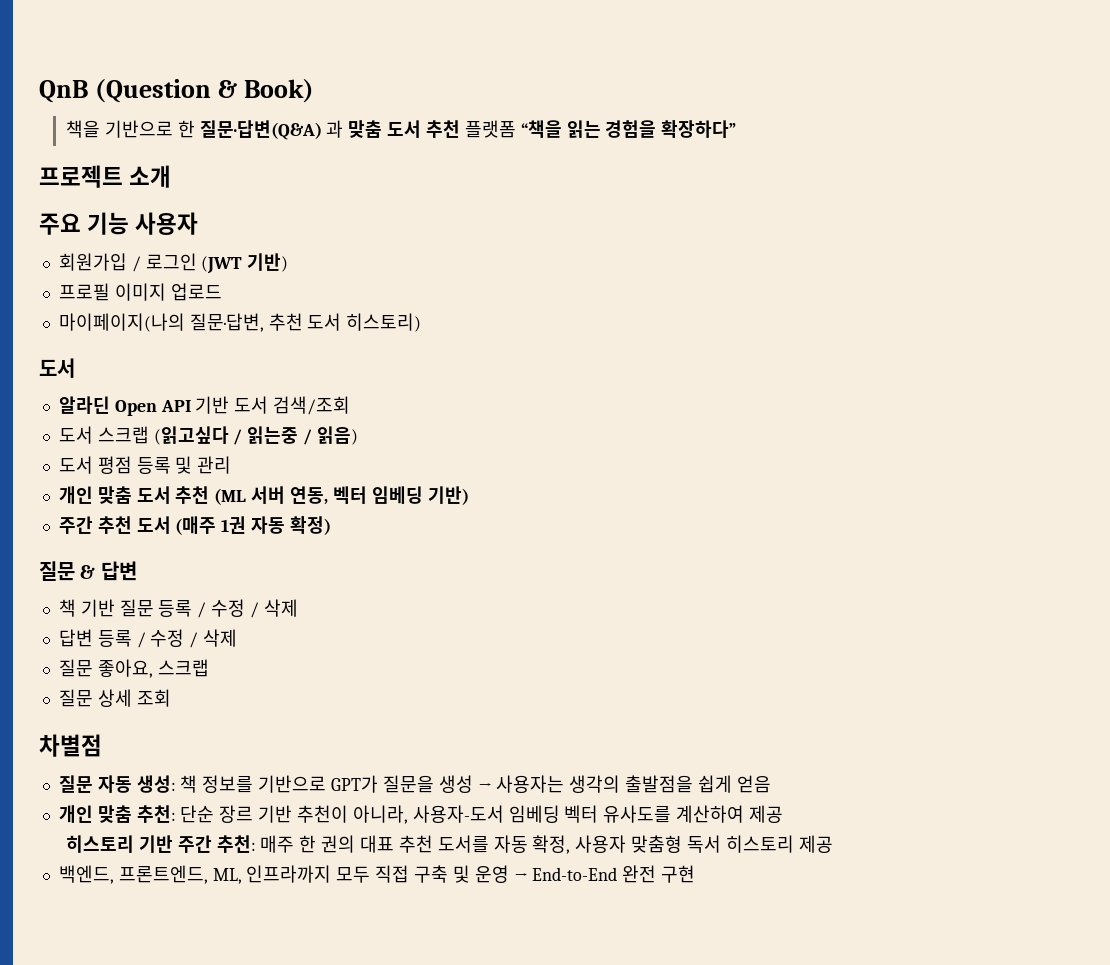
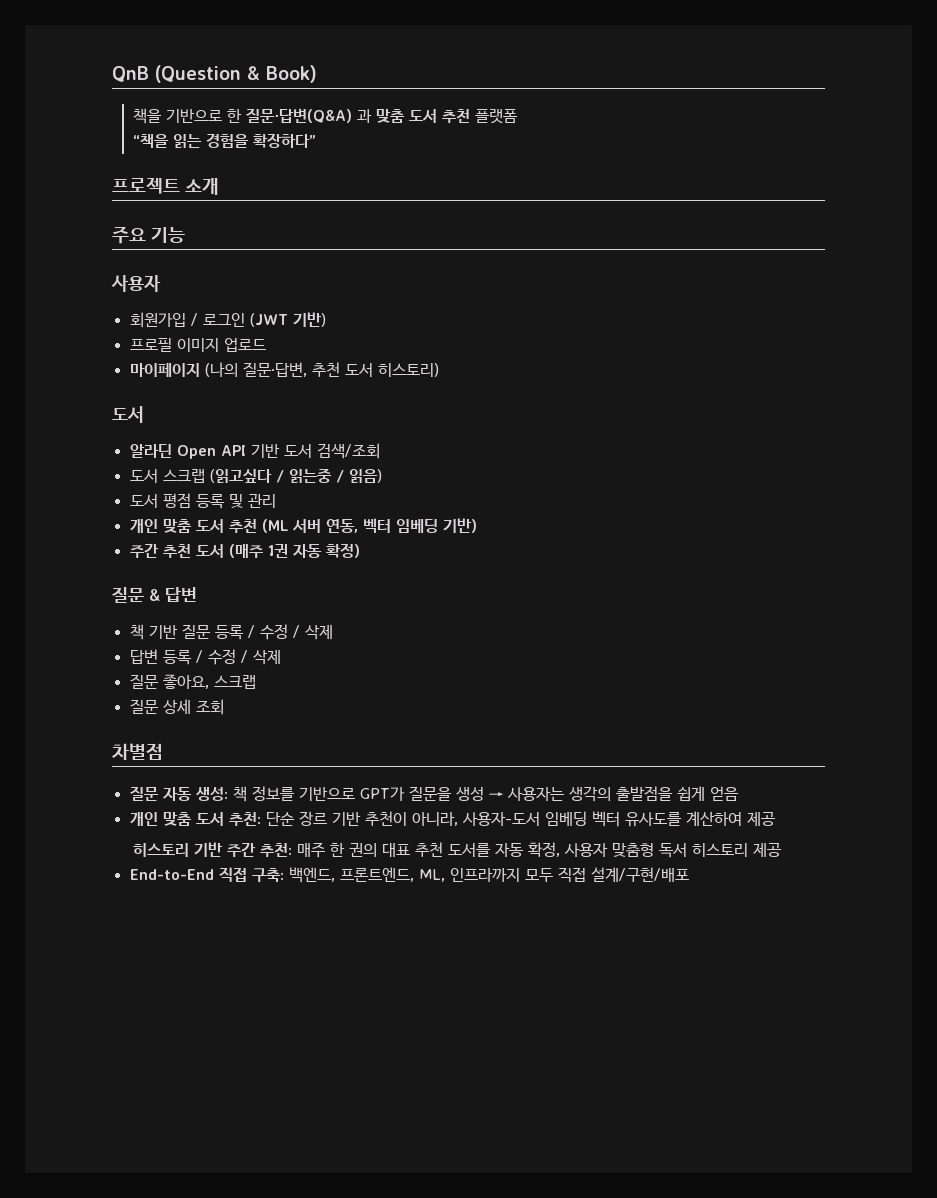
(516, 129) none -> (518, 116) //
(130, 223) none -> (185, 235) //
[58,313,185,332] 마이페이지(나의 -> [129,362,238,377] 마이페이지 (나의
(132, 814) none -> [195,812,224,826] 도서
(833, 844) none -> [129,867,284,883] End-to-End 직접 구축:
[413,865,696,883] 구축 및 운영 → End-to-End 완전 구현 -> [590,867,689,882] 설계/구현/배포

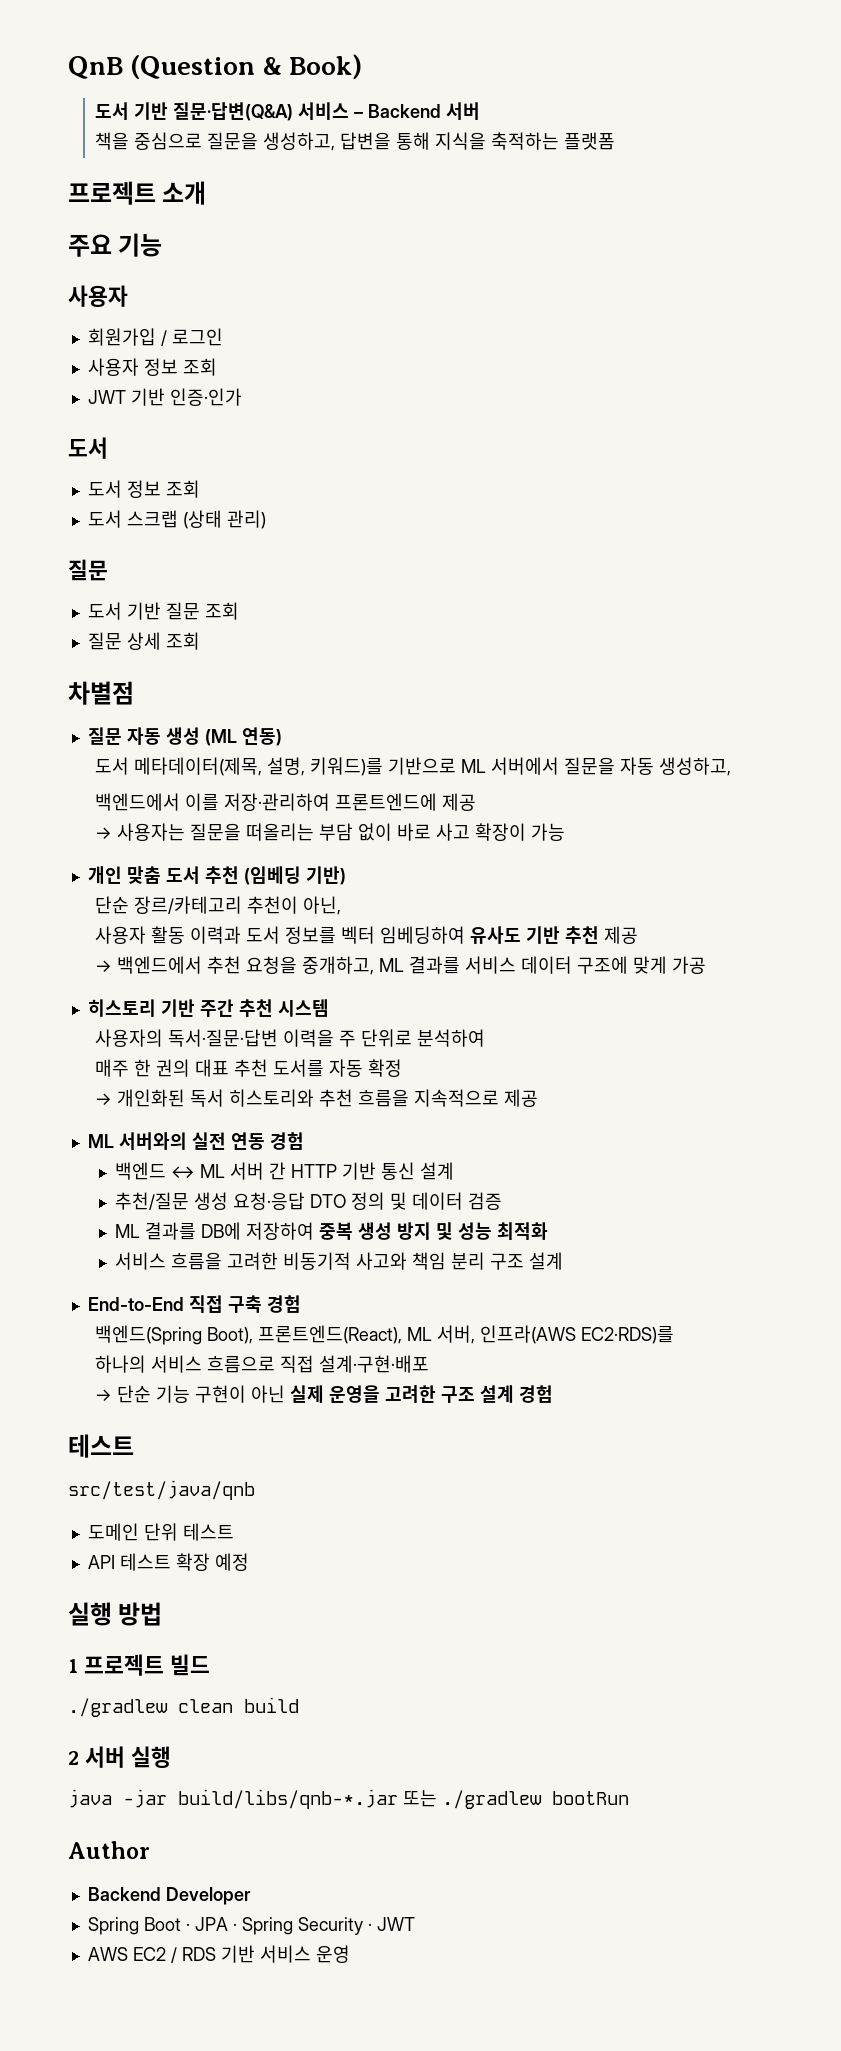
[132,108,518,124] [132,133,316,148] 책을 기반으로 한 질문·답변(Q&A) 과 맞춤 도서 추천 플랫폼 // “책을 읽는 경험을 확장하다” -> [95,102,481,121] [95,132,616,151] 도서 기반 질문·답변(Q&A) 서비스 – Backend 서버 // 책을 중심으로 질문을 생성하고, 답변을 통해 지식을 축적하는 플랫폼
[249,312,326,327] [129,338,266,352] [129,362,439,377] [112,406,144,423] [129,443,380,459] [129,468,382,483] [129,493,276,509] [129,518,477,533] [129,543,360,558] [112,587,197,603] [129,624,333,640] [129,649,281,665] [129,674,256,689] (JWT 기반) // 프로필 이미지 업로드 // 마이페이지 (나의 질문·답변, 추천 도서 히스토리) // 도서 // 알라딘 Open API 기반 도서 검색/조회 // 도서 스크랩 (읽고싶다 / 읽는중 / 읽음) // 도서 평점 등록 및 관리 // 개인 맞춤 도서 추천 (ML 서버 연동, 벡터 임베딩 기반) // 주간 추천 도서 (매주 1권 자동 확정) // 질문 & 답변 // 책 기반 질문 등록 / 수정 / 삭제 // 답변 등록 / 수정 / 삭제 // 질문 좋아요, 스크랩 -> [87,358,217,376] [87,388,242,406] [68,437,108,459] [87,480,200,498] [87,510,266,529] [68,559,108,581] [87,602,239,620] // 사용자 정보 조회 // JWT 기반 인증·인가 // 도서 // 도서 정보 조회 // 도서 스크랩 (상태 관리) // 질문 // 도서 기반 질문 조회
[194,786,739,802] [129,811,776,827] [132,842,292,857] 생성: 책 정보를 기반으로 GPT가 질문을 생성 → 사용자는 생각의 출발점을 쉽게 얻음 // 개인 맞춤 도서 추천: 단순 장르 기반 추천이 아니라, 사용자-도서 임베딩 벡터 유사도를 계산하여 제공 // 히스토리 기반 주간 추천: -> [165,727,282,746] [95,757,732,776] [95,793,477,811] [95,823,566,841] [87,866,346,885] [95,896,342,915] [95,926,639,944] [95,956,707,975] [87,999,329,1017] [95,1029,486,1047] 생성 (ML 연동) // 도서 메타데이터(제목, 설명, 키워드)를 기반으로 ML 서버에서 질문을 자동 생성하고, // 백엔드에서 이를 저장·관리하여 프론트엔드에 제공 // → 사용자는 질문을 떠올리는 부담 없이 바로 사고 확장이 가능 // 개인 맞춤 도서 추천 (임베딩 기반) // 단순 장르/카테고리 추천이 아닌, // 사용자 활동 이력과 도서 정보를 벡터 임베딩하여 유사도 기반 추천 제공 // → 백엔드에서 추천 요청을 중개하고, ML 결과를 서비스 데이터 구조에 맞게 가공 // 히스토리 기반 주간 추천 시스템 // 사용자의 독서·질문·답변 이력을 주 단위로 분석하여 //
[527,842,782,858] [129,867,689,883] 확정, 사용자 맞춤형 독서 히스토리 제공 // End-to-End 직접 구축: 백엔드, 프론트엔드, ML, 인프라까지 모두 직접 설계/구현/배포 -> [368,1059,403,1077] [95,1089,539,1107] [87,1132,304,1150] [115,1162,455,1180] [115,1192,503,1210] [115,1222,549,1240] [115,1252,564,1270] [87,1295,301,1313] [95,1325,675,1345] [95,1355,430,1373] [95,1385,554,1403] [68,1434,134,1458] [68,1480,255,1500] [87,1523,234,1541] [87,1553,249,1571] [68,1602,163,1626] [68,1654,210,1676] [68,1697,299,1717] [68,1746,171,1768] [68,1789,629,1809] [68,1841,150,1859] [87,1887,251,1905] [87,1917,415,1935] [87,1945,350,1963] 확정 // → 개인화된 독서 히스토리와 추천 흐름을 지속적으로 제공 // ML 서버와의 실전 연동 경험 // 백엔드 ↔ ML 서버 간 HTTP 기반 통신 설계 // 추천/질문 생성 요청·응답 DTO 정의 및 데이터 검증 // ML 결과를 DB에 저장하여 중복 생성 방지 및 성능 최적화 // 서비스 흐름을 고려한 비동기적 사고와 책임 분리 구조 설계 // End-to-End 직접 구축 경험 // 백엔드(Spring Boot), 프론트엔드(React), ML 서버, 인프라(AWS EC2·RDS)를 // 하나의 서비스 흐름으로 직접 설계·구현·배포 // → 단순 기능 구현이 아닌 실제 운영을 고려한 구조 설계 경험 // 테스트 // src/test/java/qnb // 도메인 단위 테스트 // API 테스트 확장 예정 // 실행 방법 // 1 프로젝트 빌드 // ./gradlew clean build // 2 서버 실행 // java -jar build/libs/qnb-*.jar 또는 ./gradlew bootRun // Author // Backend Developer // Spring Boot · JPA · Spring Security · JWT // AWS EC2 / RDS 기반 서비스 운영

